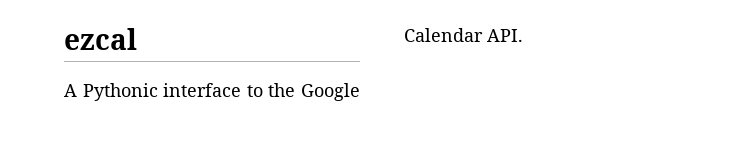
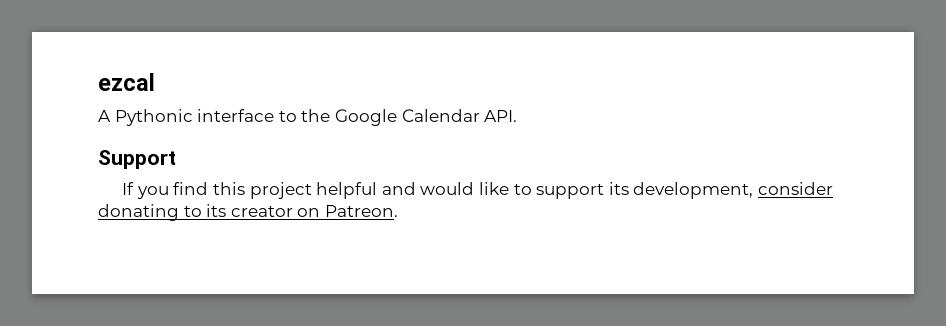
(523, 35) none -> [98,150,176,169] [122,182,833,199] [98,204,398,221] // Support // If you find this project helpful and would like to support its development, consider donating to its creator on Patreon.

